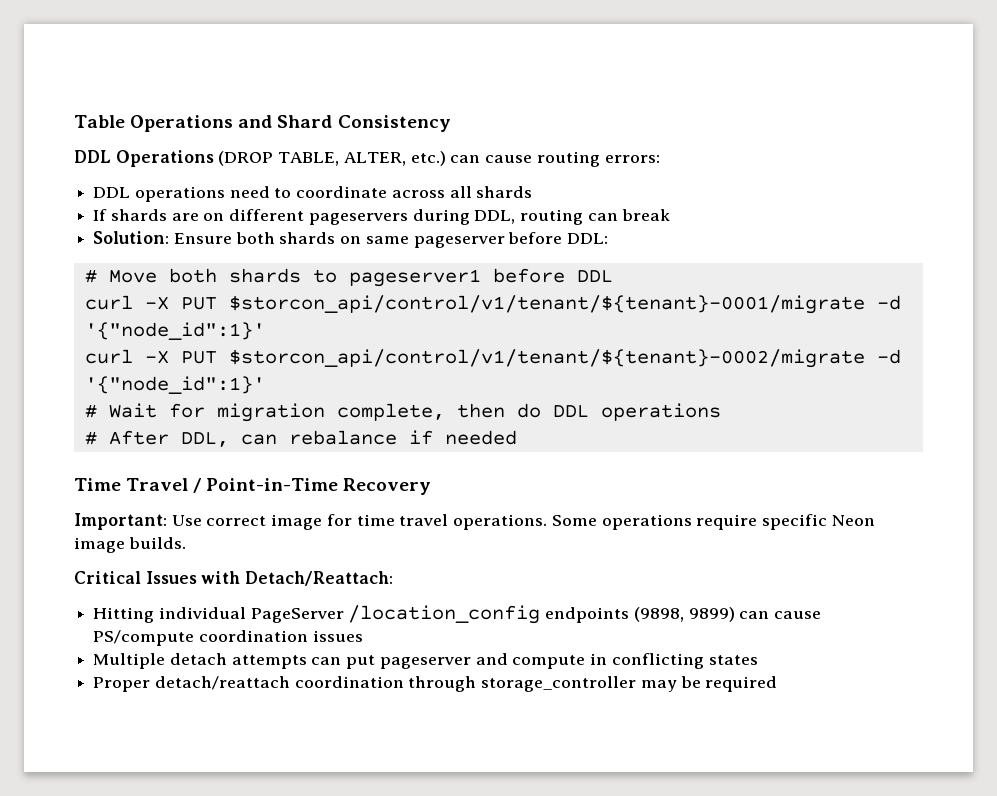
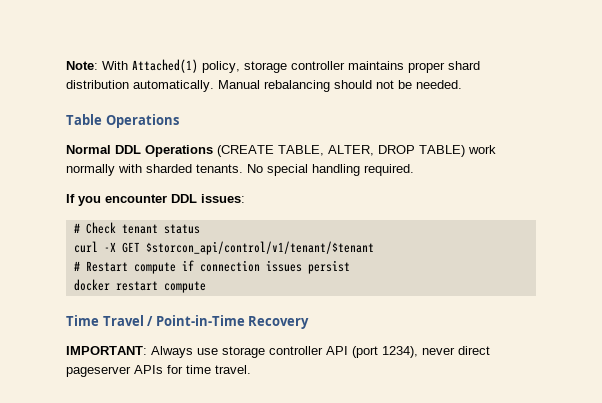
(74, 121) none -> [66,59,480,73] [66,80,462,92] Note: With Attached(1) policy, storage controller maintains proper shard distribution automatically. Manual rebalancing should not be needed. //
[238,115,451,132] and Shard Consistency // -> [66,145,111,154] // Normal
[218,151,274,166] (DROP -> [217,145,274,157] (CREATE
[410,151,660,167] [93,186,533,202] [93,209,670,225] [93,231,609,248] [84,268,613,287] [84,295,901,314] [84,322,265,340] [84,349,901,368] [84,376,265,394] [84,403,721,422] [84,430,517,447] etc.) can cause routing errors: // DDL operations need to coordinate across all shards // If shards are on different pageservers during DDL, routing can break // Solution: Ensure both shards on same pageserver before DDL: // # Move both shards to pageserver1 before DDL // curl -X PUT $storcon_api/control/v1/tenant/${tenant}-0001/migrate -d '{"node_id":1}' // curl -X PUT $storcon_api/control/v1/tenant/${tenant}-0002/migrate -d '{"node_id":1}' // # Wait for migration complete, then do DDL operations // # After DDL, can rebalance if needed -> [378,145,496,157] [66,164,414,176] [66,194,245,206] [73,222,200,234] [73,241,374,255] [73,260,350,274] [73,279,206,293] DROP TABLE) work normally with sharded tenants. No special handling required. // If you encounter DDL issues: // # Check tenant status // curl -X GET $storcon_api/control/v1/tenant/$tenant // # Restart compute if connection issues persist // docker restart compute
[74,513,875,530] [74,537,186,553] [74,571,394,586] [93,605,822,624] [93,630,363,646] [93,653,758,669] [93,676,778,692] Important: Use correct image for time travel operations. Some operations require specific Neon image builds. // Critical Issues with Detach/Reattach: // Hitting individual PageServer /location_config endpoints (9898, 9899) can cause PS/compute coordination issues // Multiple detach attempts can put pageserver and compute in conflicting states // Proper detach/reattach coordination through storage_controller may be required -> [66,346,490,358] [66,365,251,377] IMPORTANT: Always use storage controller API (port 1234), never direct pageserver APIs for time travel.

